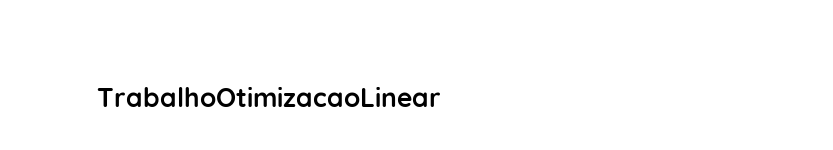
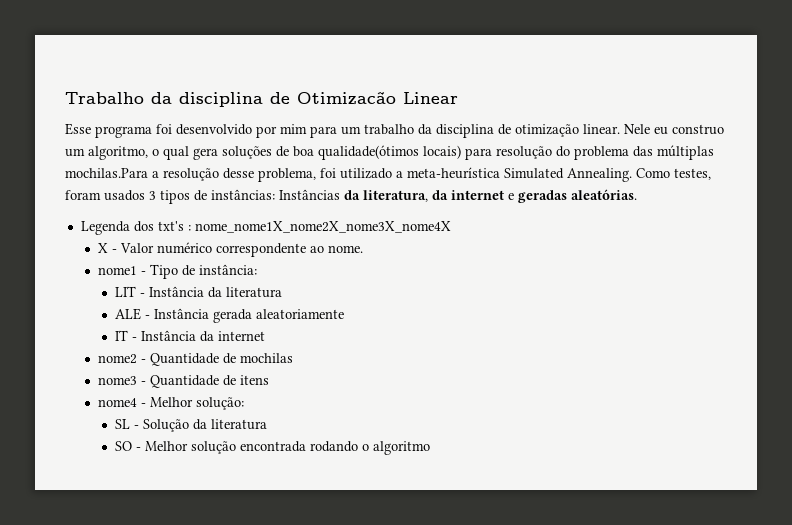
[97,86,441,107] TrabalhoOtimizacaoLinear -> [65,91,458,107] [65,123,724,138] [65,145,714,160] [65,167,711,182] [65,189,637,204] [80,221,451,235] [97,242,363,257] [97,264,257,279] [114,286,282,298] [114,308,344,323] [114,330,265,342] [97,353,293,366] [97,375,269,388] [97,397,244,410] [114,419,267,432] [114,441,430,455] Trabalho da disciplina de Otimizacão Linear // Esse programa foi desenvolvido por mim para um trabalho da disciplina de otimização linear. Nele eu construo um algoritmo, o qual gera soluções de boa qualidade(ótimos locais) para resolução do problema das múltiplas mochilas.Para a resolução desse problema, foi utilizado a meta-heurística Simulated Annealing. Como testes, foram usados 3 tipos de instâncias: Instâncias da literatura, da internet e geradas aleatórias. // Legenda dos txt's : nome_nome1X_nome2X_nome3X_nome4X // X - Valor numérico correspondente ao nome. // nome1 - Tipo de instância: // LIT - Instância da literatura // ALE - Instância gerada aleatoriamente // IT - Instância da internet // nome2 - Quantidade de mochilas // nome3 - Quantidade de itens // nome4 - Melhor solução: // SL - Solução da literatura // SO - Melhor solução encontrada rodando o algoritmo

